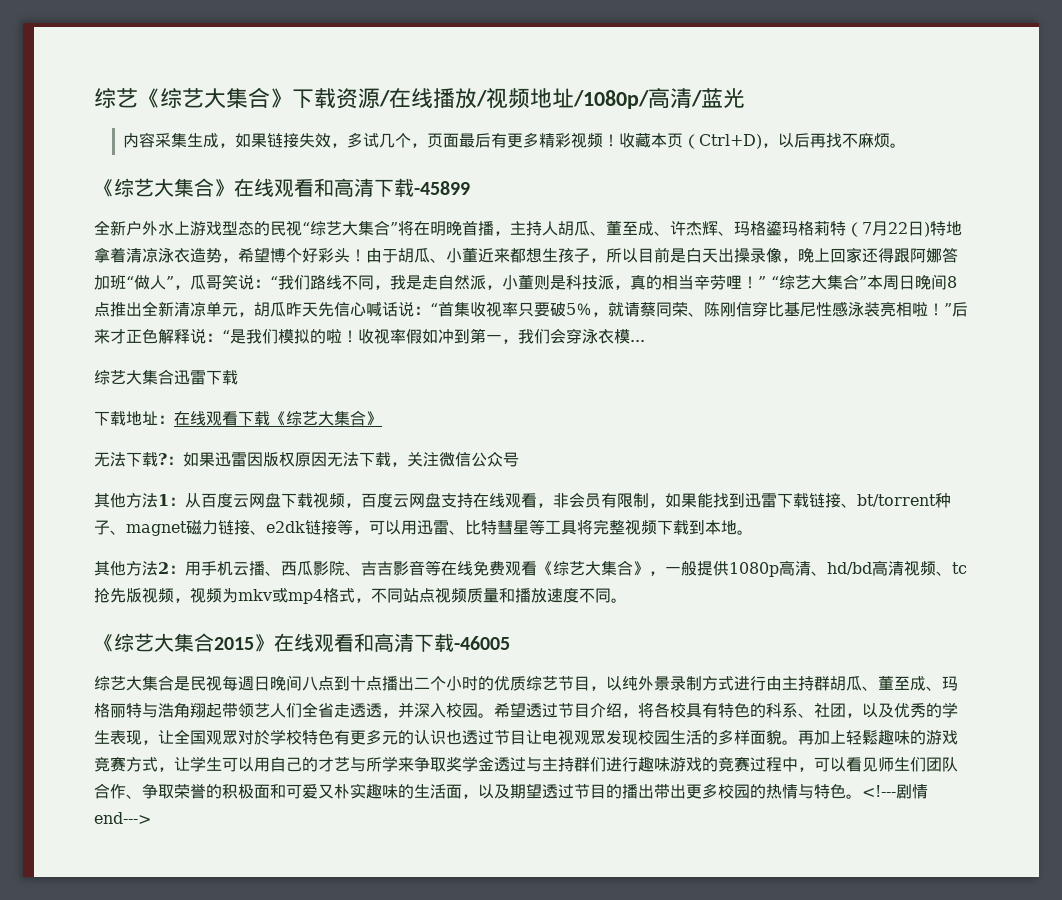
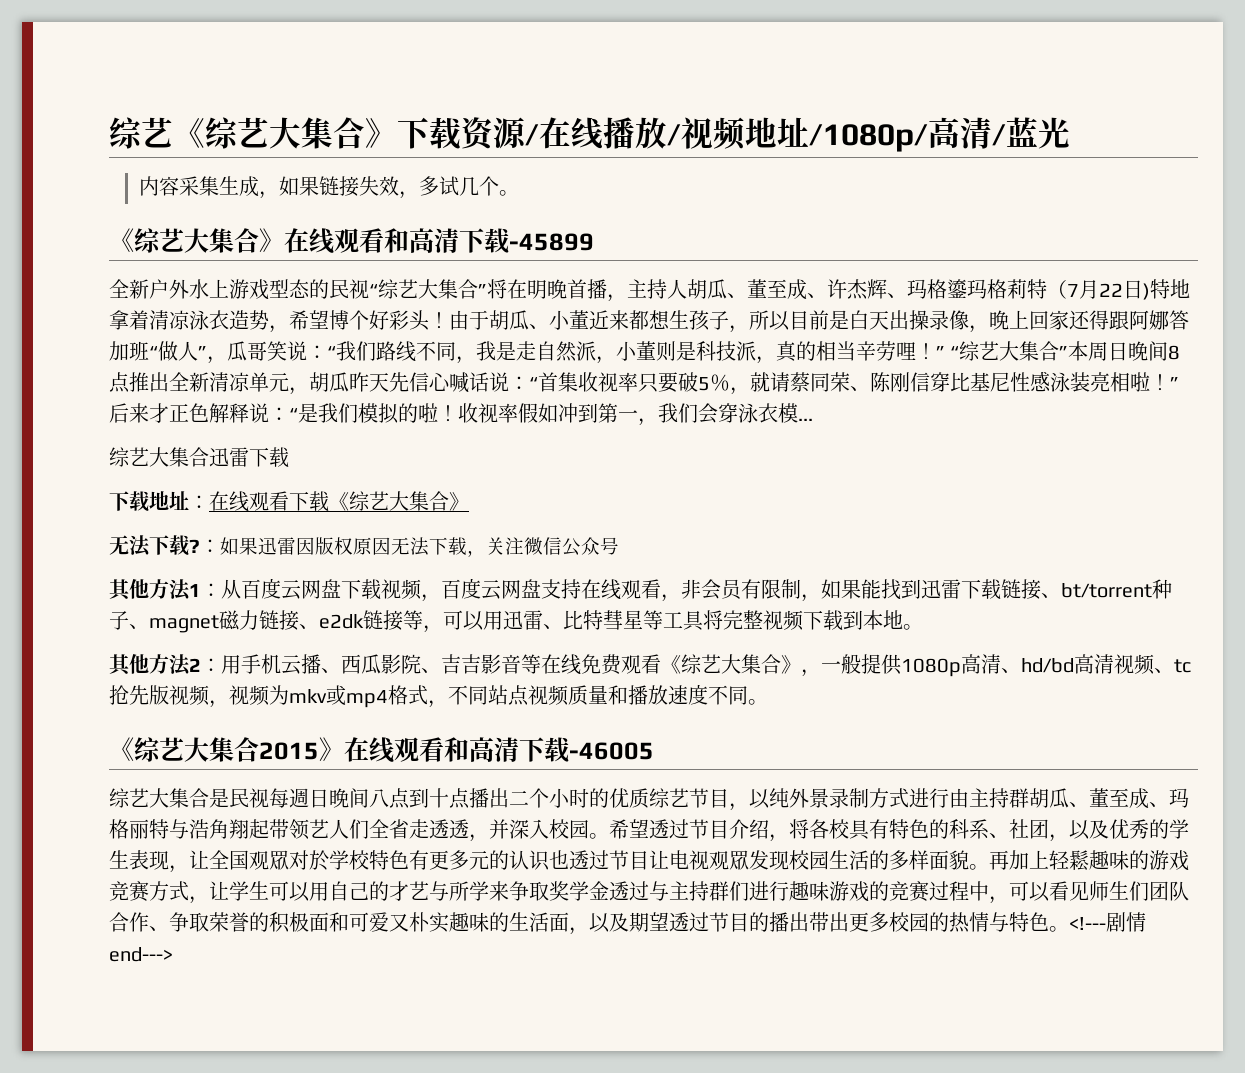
[411,132,891,149] ，页面最后有更多精彩视频！收藏本页（Ctrl+D)，以后再找不麻烦 -> (500, 186) none

